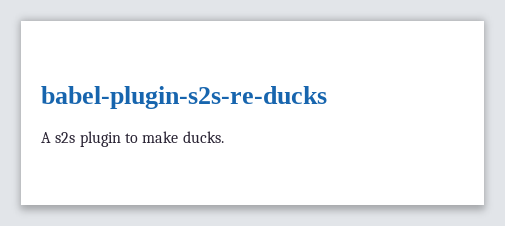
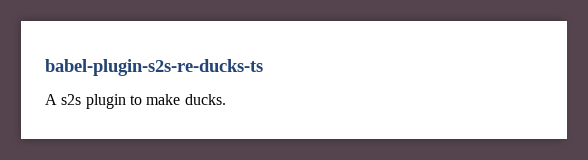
[41,86,327,109] babel-plugin-s2s-re-ducks -> [45,59,263,76] babel-plugin-s2s-re-ducks-ts

